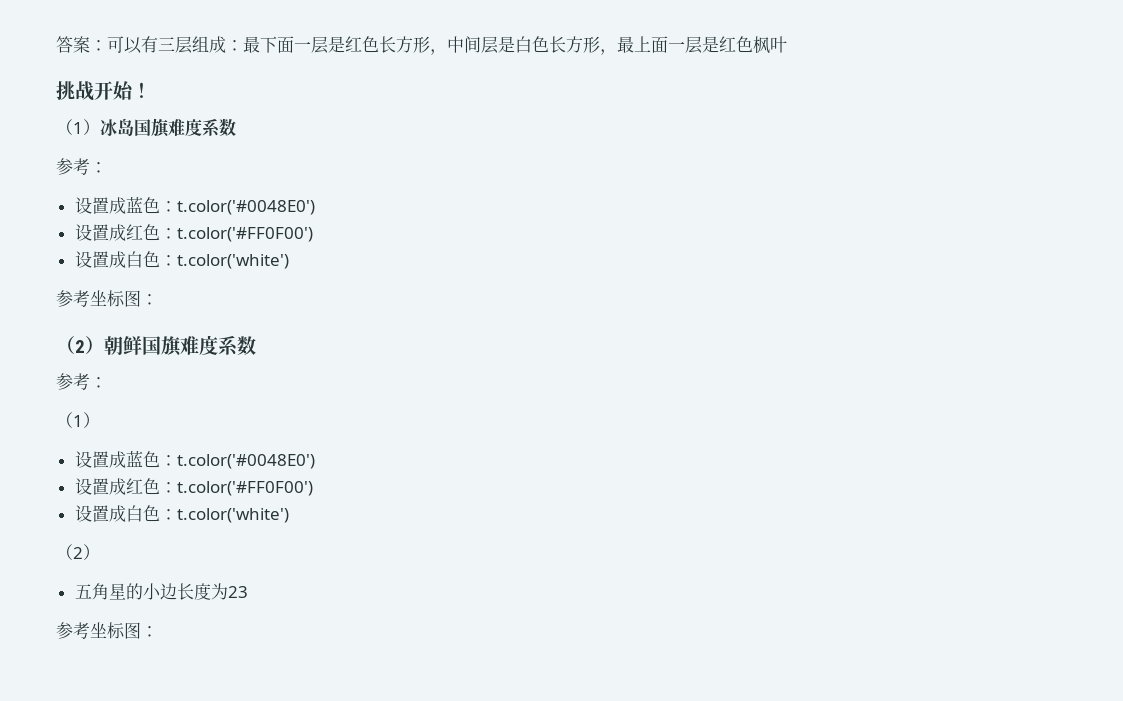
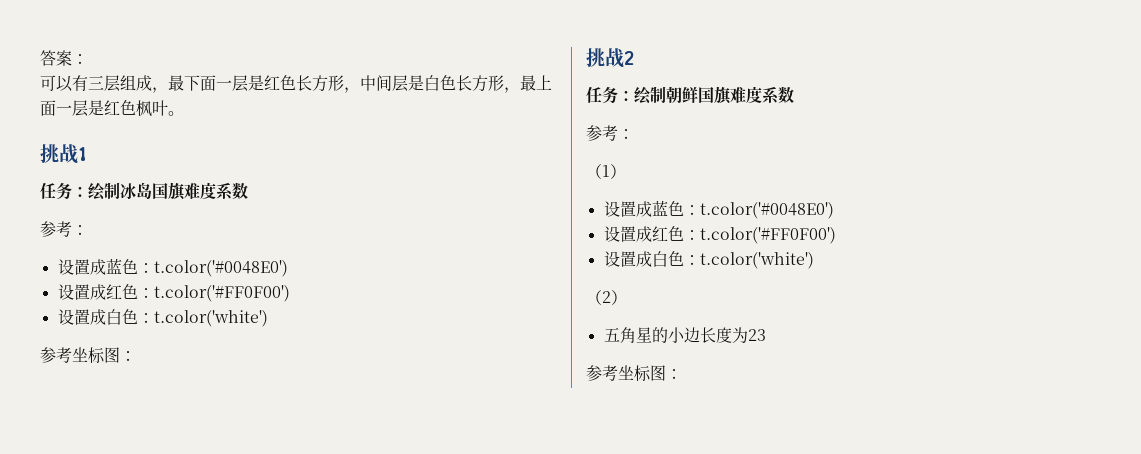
(107, 45) none -> (88, 59) //
[226,40,243,51] ： -> [152,87,168,93] ，
[56,81,151,101] [56,119,100,135] // 挑战开始！ // （1） -> [168,111,184,116] [40,144,87,164] [40,182,120,200] 。 // 挑战1 // 任务：绘制
[56,336,104,354] （2） -> [586,48,634,68] [586,86,666,104] 挑战2 // 任务：绘制

